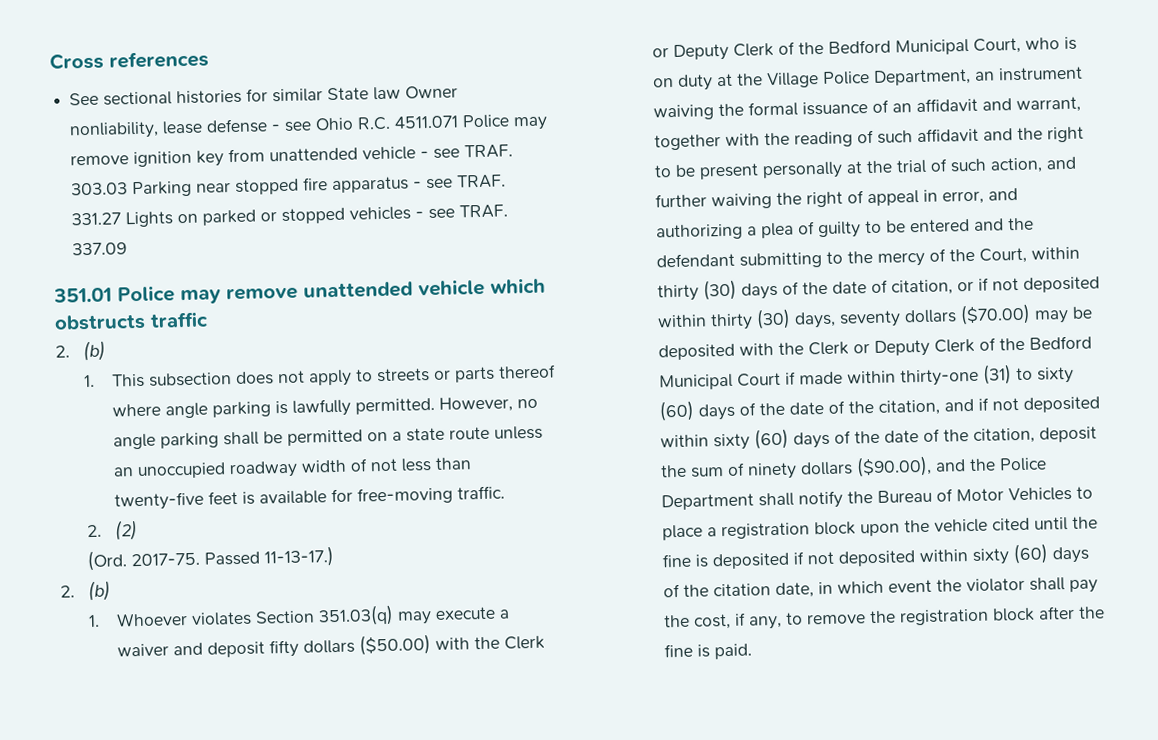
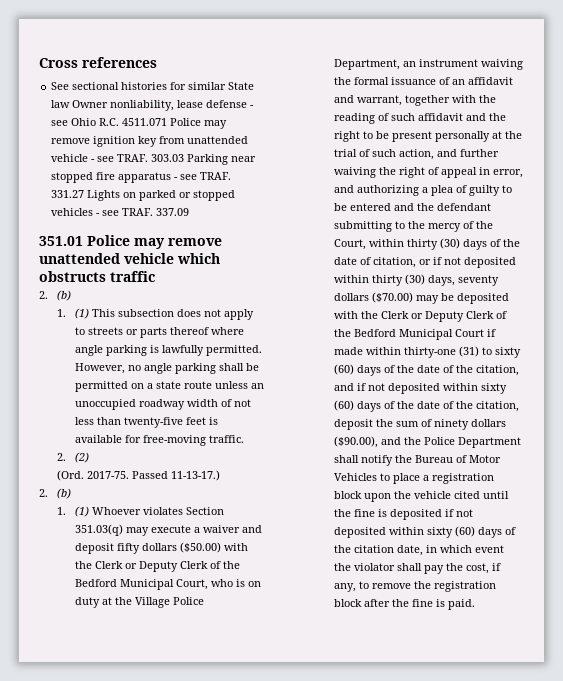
(95, 381) none -> [75,308,90,319] (1)
(100, 621) none -> [75,506,90,517] (1)

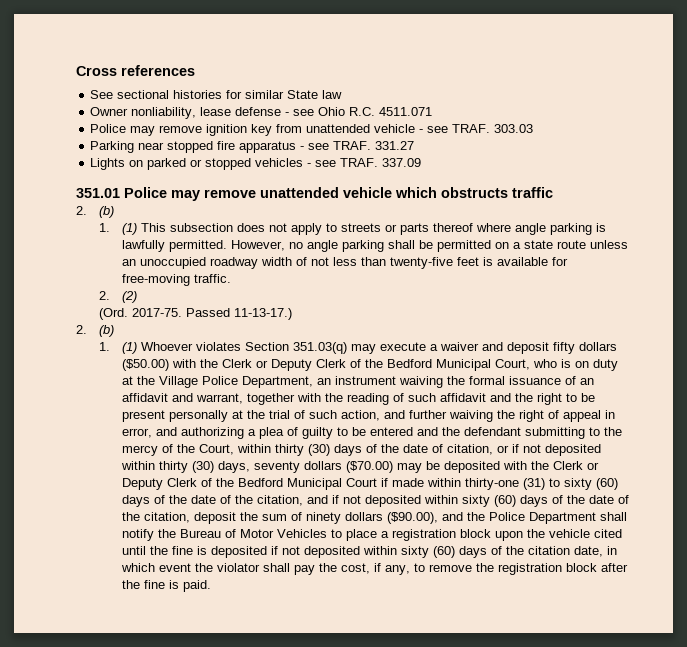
(71, 104) none -> (343, 94) //
(168, 122) none -> (433, 111) //
(185, 158) none -> (534, 128) //
(85, 194) none -> (415, 145) //

